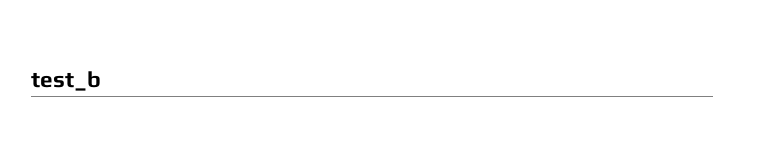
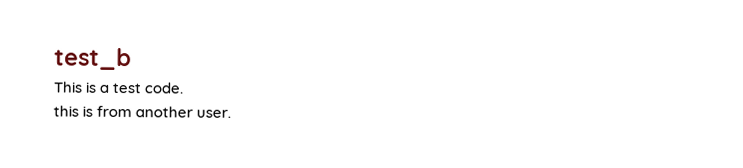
(101, 81) none -> [53,81,185,94] [53,105,232,118] // This is a test code. // this is from another user.

